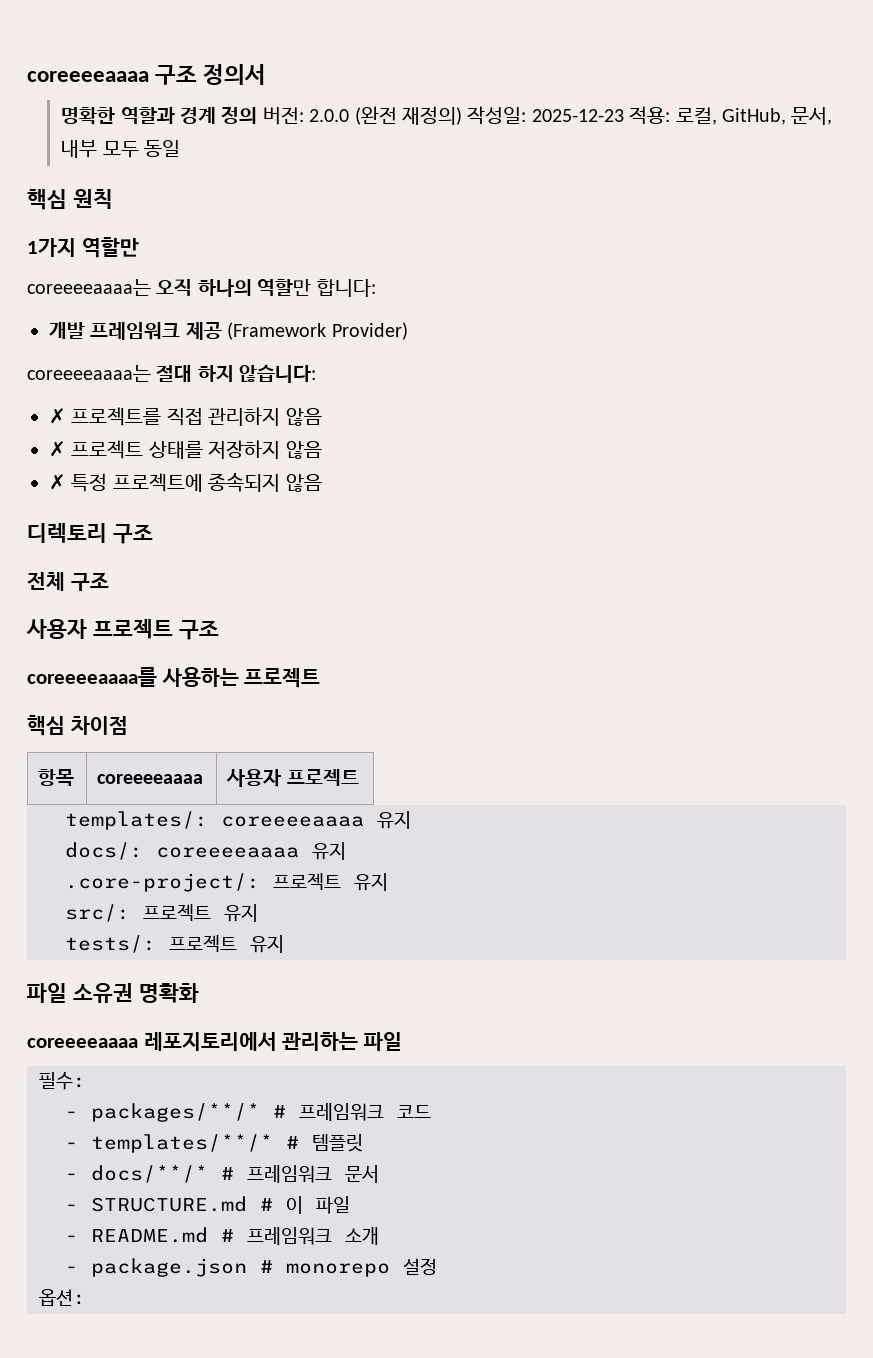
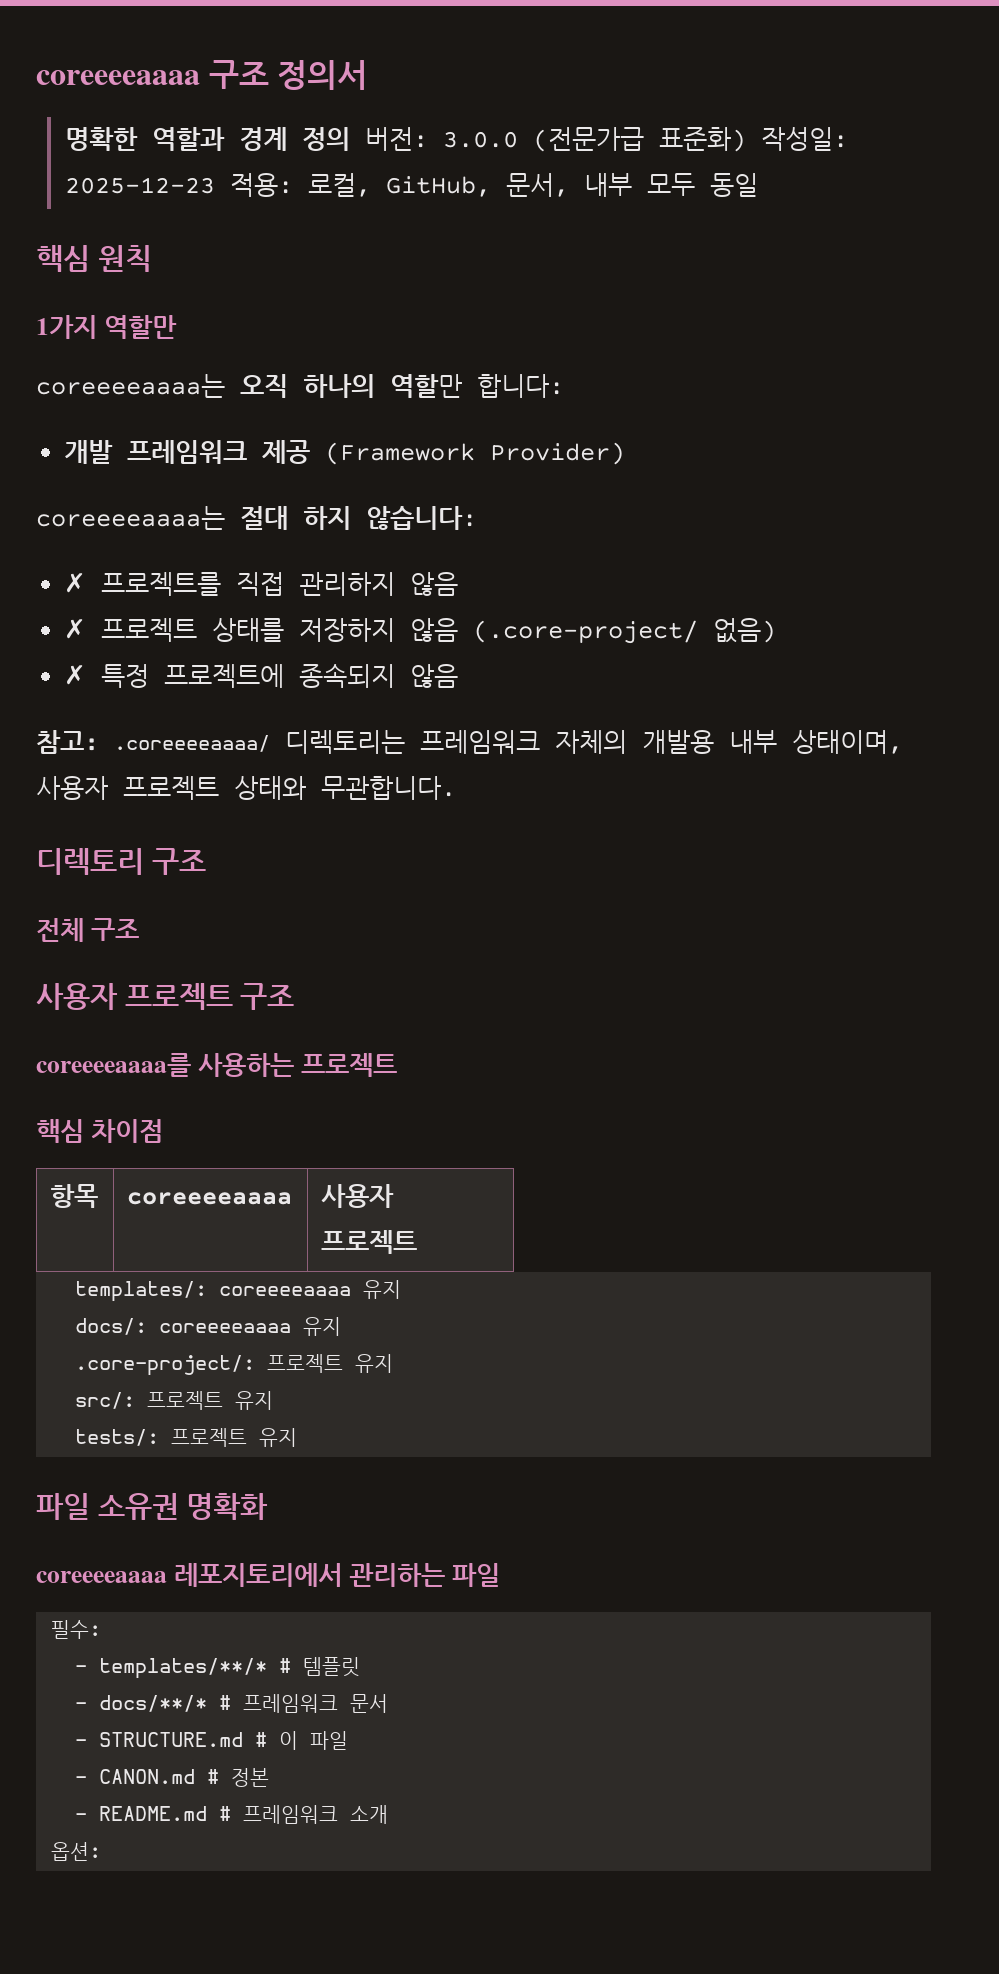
[309,106,463,125] 2.0.0 (완전 재정의) -> [443,127,747,152] 3.0.0 (전문가급 표준화)
(322, 450) none -> [473,618,777,644] (.core-project/ 없음)
(322, 483) none -> [36,730,903,754] [36,776,456,800] // 참고: .coreeeeaaaa/ 디렉토리는 프레임워크 자체의 개발용 내부 상태이며, 사용자 프로젝트 상태와 무관합니다.
[65,1103,431,1122] // - packages/**/* # 프레임워크 코드 -> (102, 1629) none
(350, 1205) none -> [75,1768,270,1787] // - CANON.md # 정본
[65,1258,437,1277] // - package.json # monorepo 설정 -> (389, 1814) none

